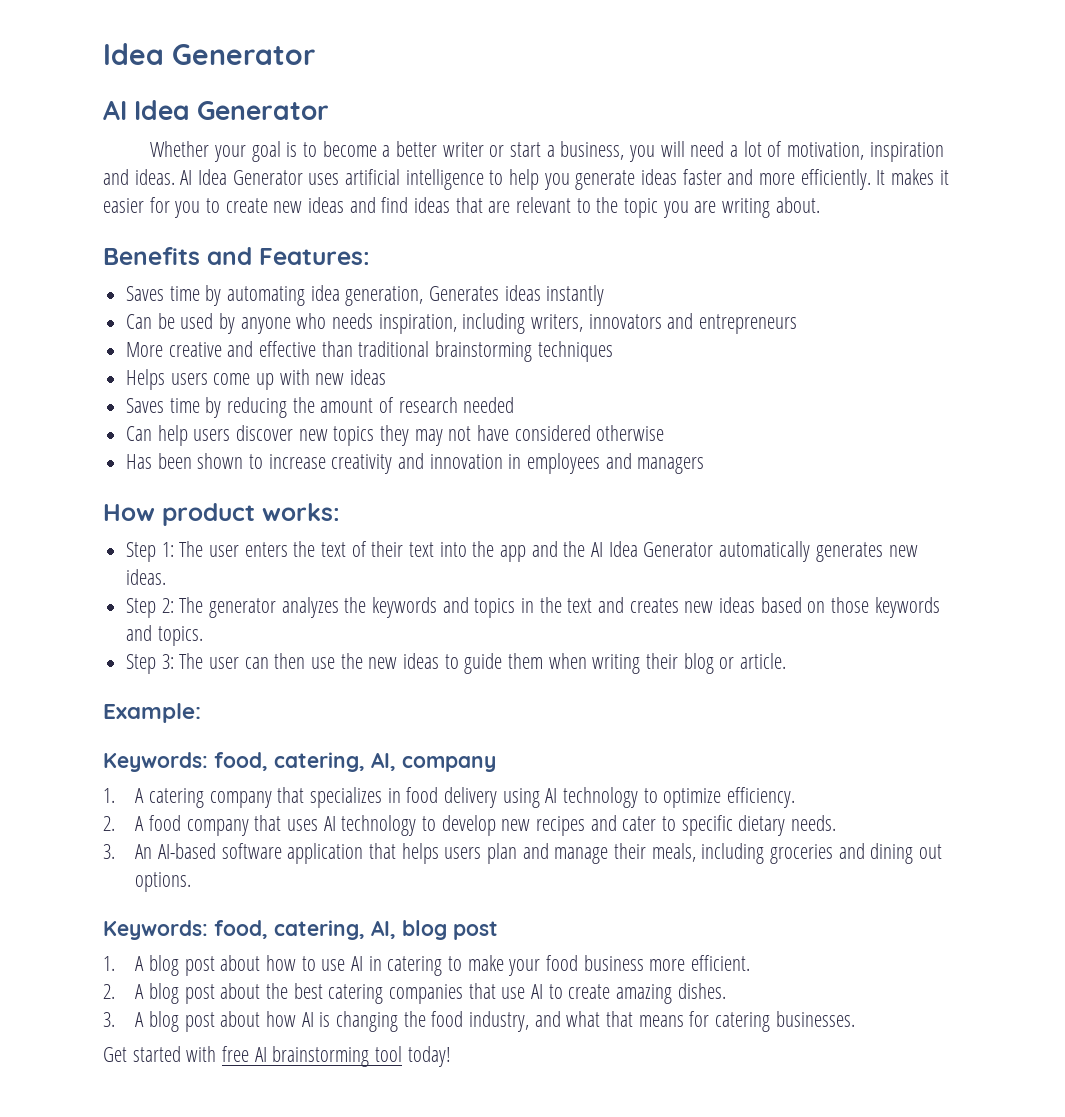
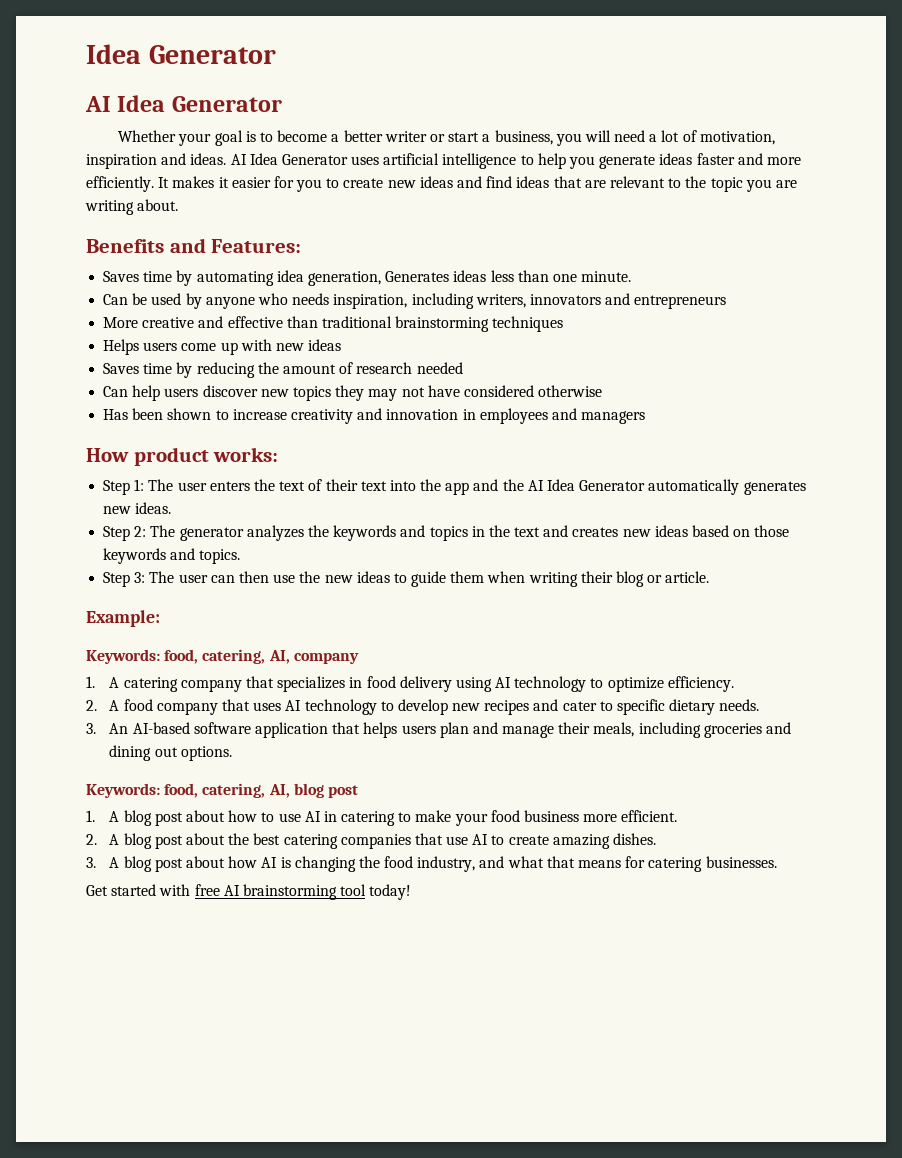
[546,285,605,306] instantly -> [490,270,632,282] less than one minute.

